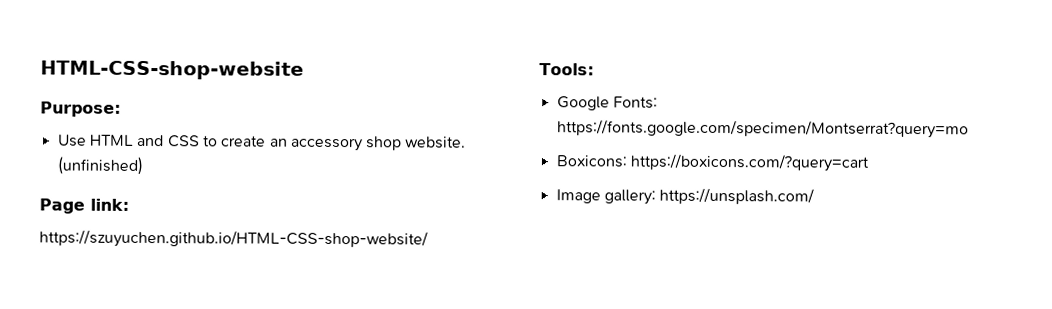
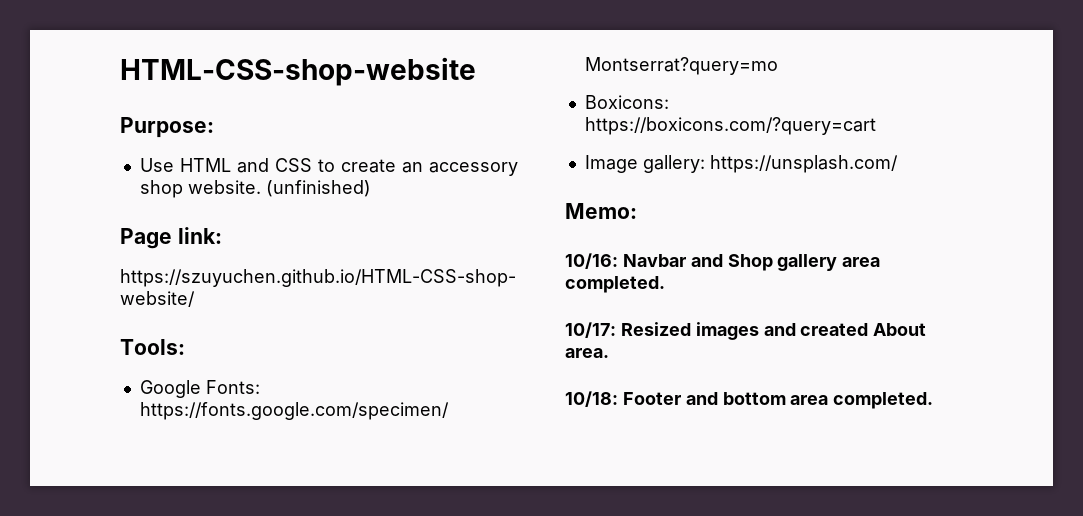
(815, 196) none -> [565,203,637,219] [565,253,881,271] [565,276,665,293] [565,322,927,340] [565,348,609,358] [565,391,934,409] // Memo: // 10/16: Navbar and Shop gallery area completed. // 10/17: Resized images and created About area. // 10/18: Footer and bottom area completed.

